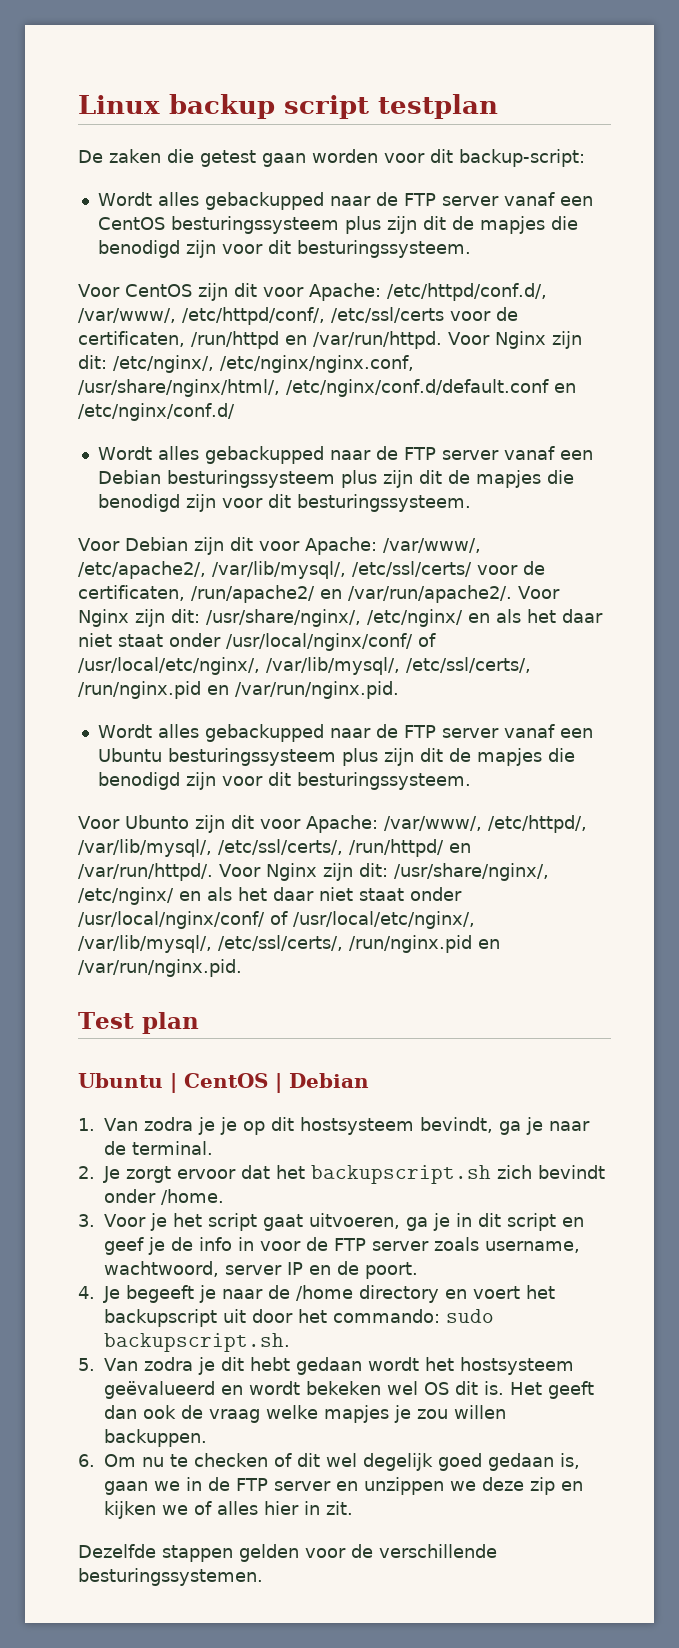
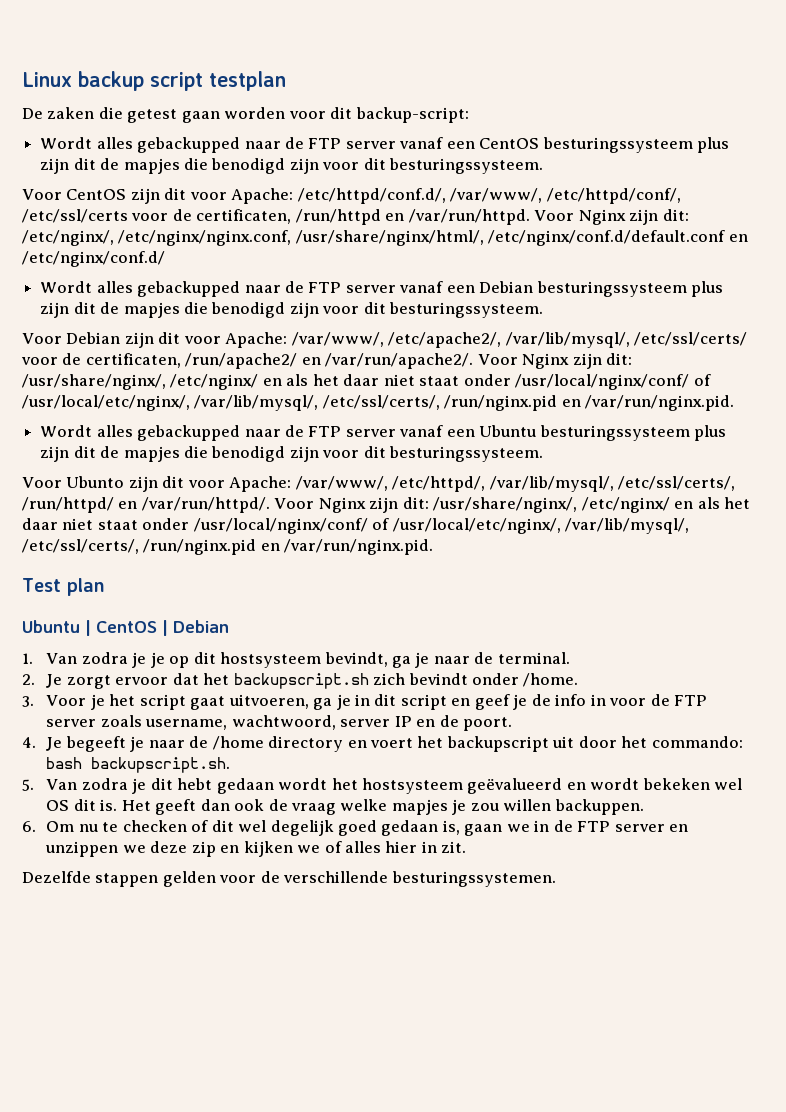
[446,1309,494,1323] sudo -> [46,757,83,769] bash

